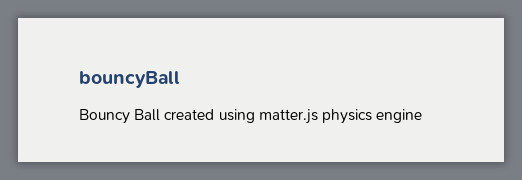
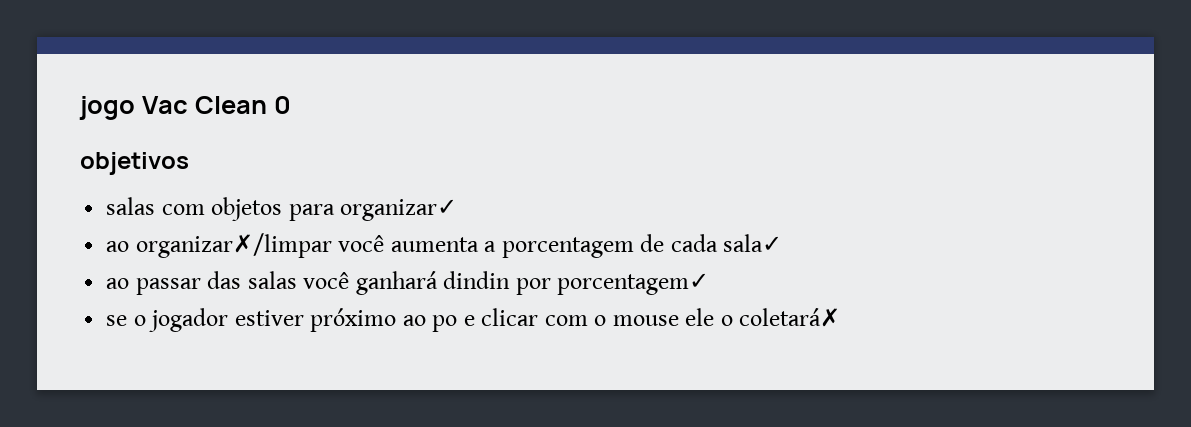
[79,71,180,88] [79,109,423,124] bouncyBall // Bouncy Ball created using matter.js physics engine -> [79,96,291,120] [80,152,189,175] [106,197,458,221] [106,233,783,258] [106,271,710,295] [106,308,841,332] jogo Vac Clean 0 // objetivos // salas com objetos para organizar✓ // ao organizar✗/limpar você aumenta a porcentagem de cada sala✓ // ao passar das salas você ganhará dindin por porcentagem✓ // se o jogador estiver próximo ao po e clicar com o mouse ele o coletará✗

